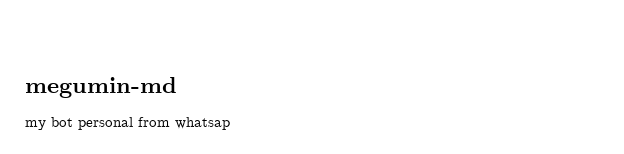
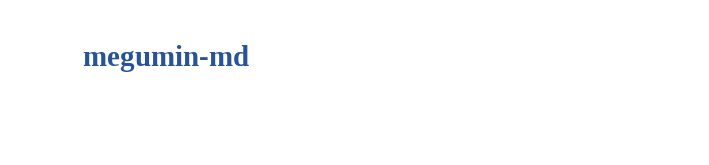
[25,117,230,130] // my bot personal from whatsap -> (249, 58) none

